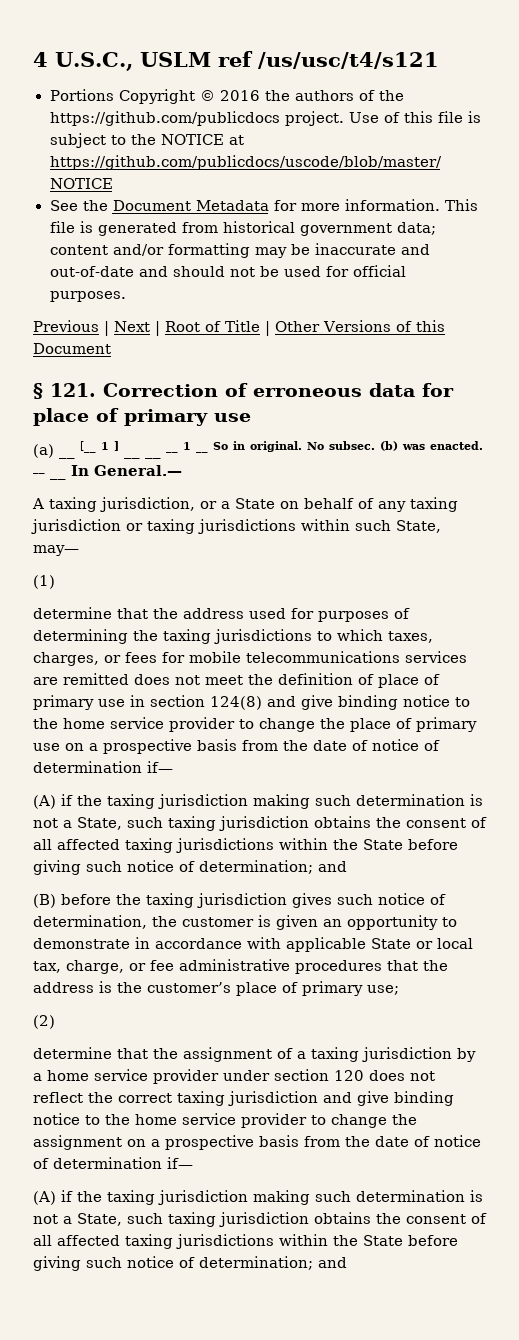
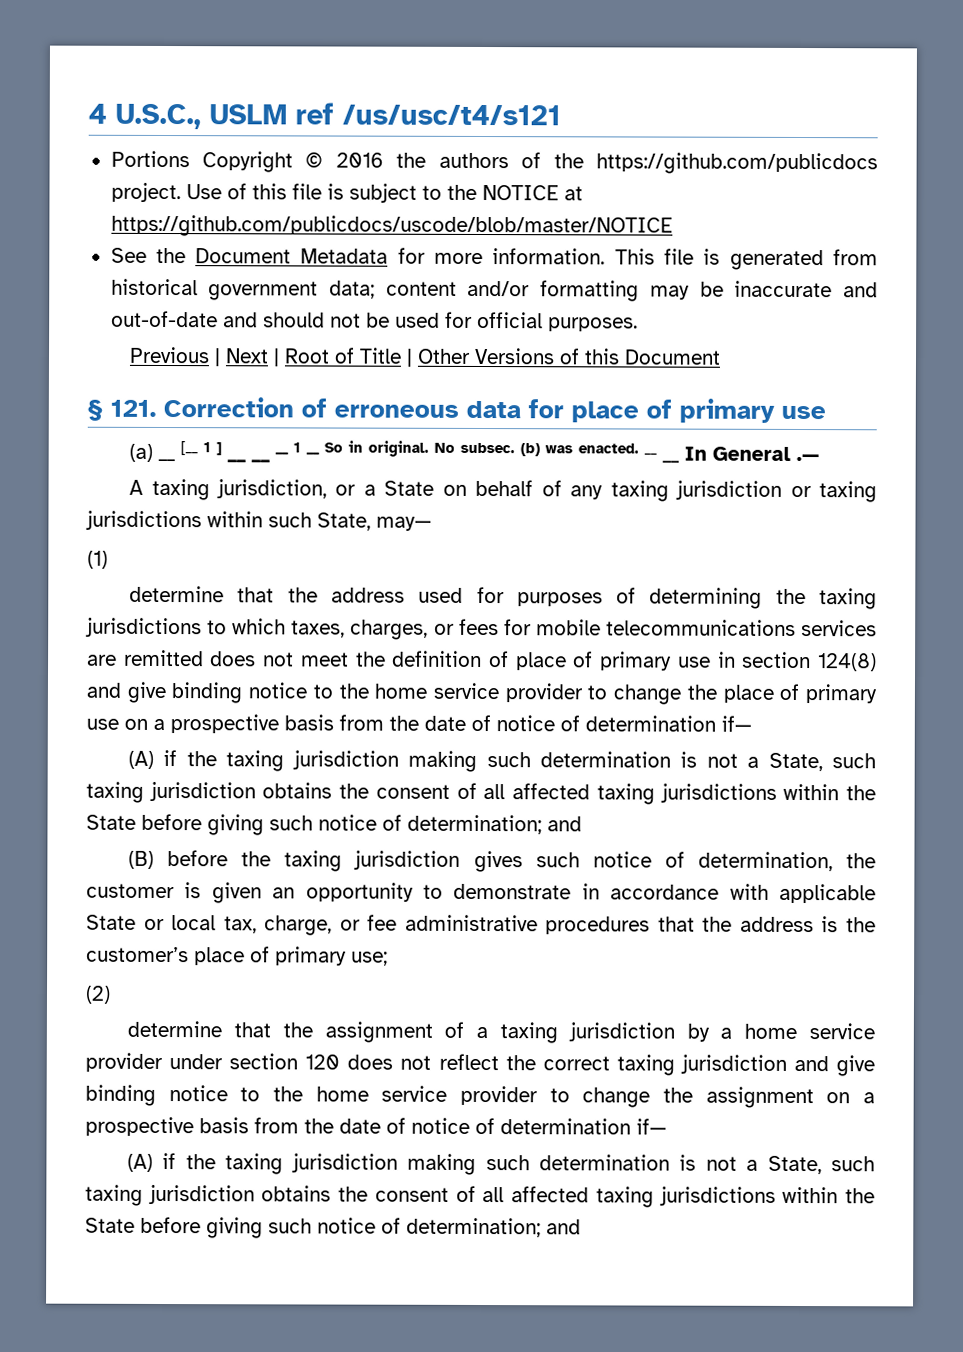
[94,465,182,476] General.— -> [712,446,821,462] General .—

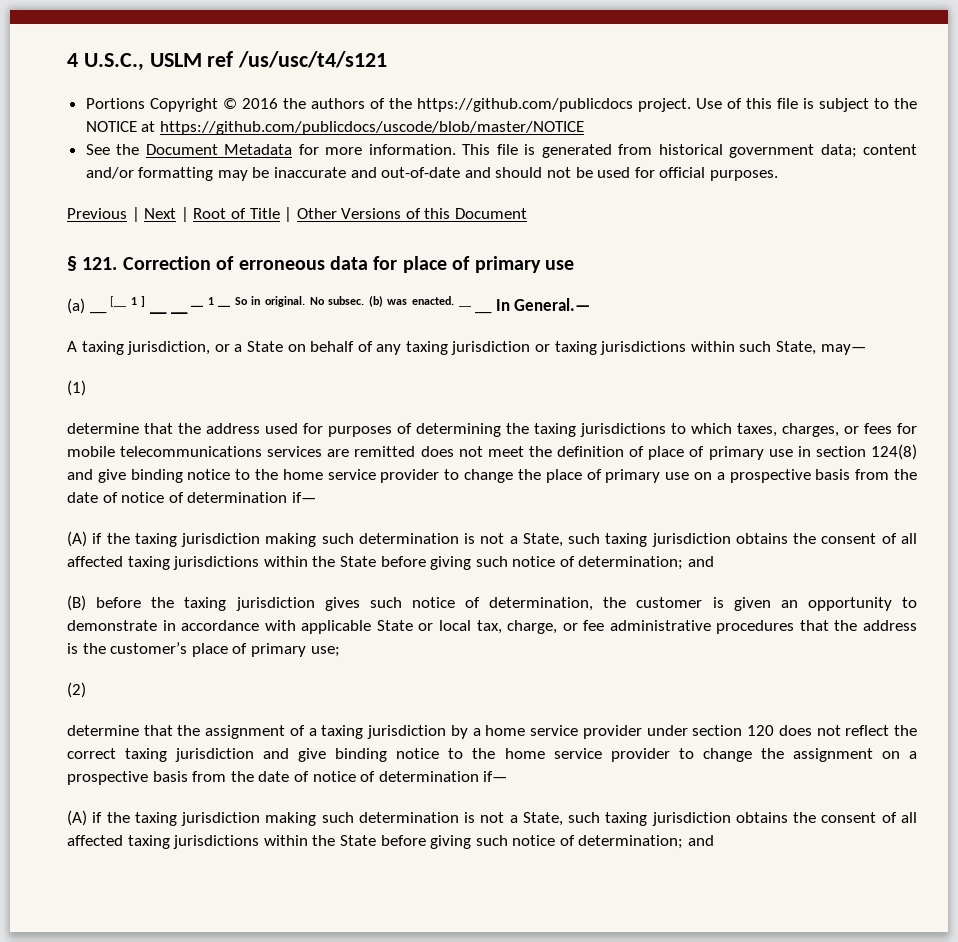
[712,446,821,462] General .— -> [514,298,591,311] General.—

